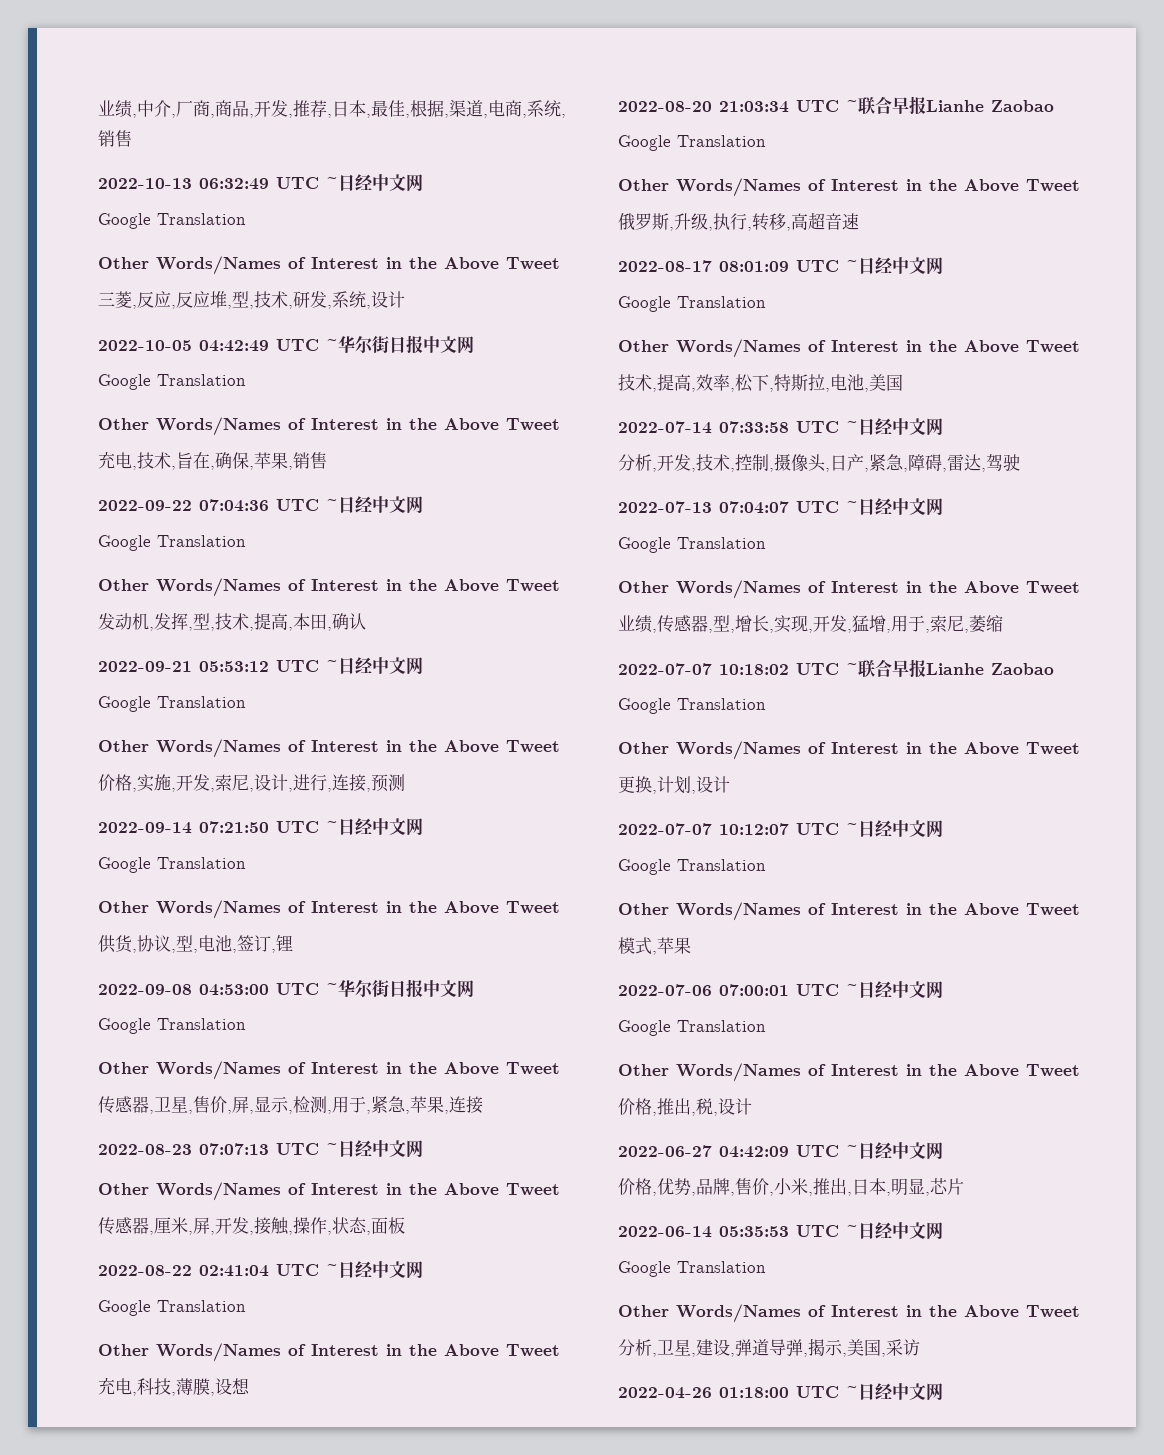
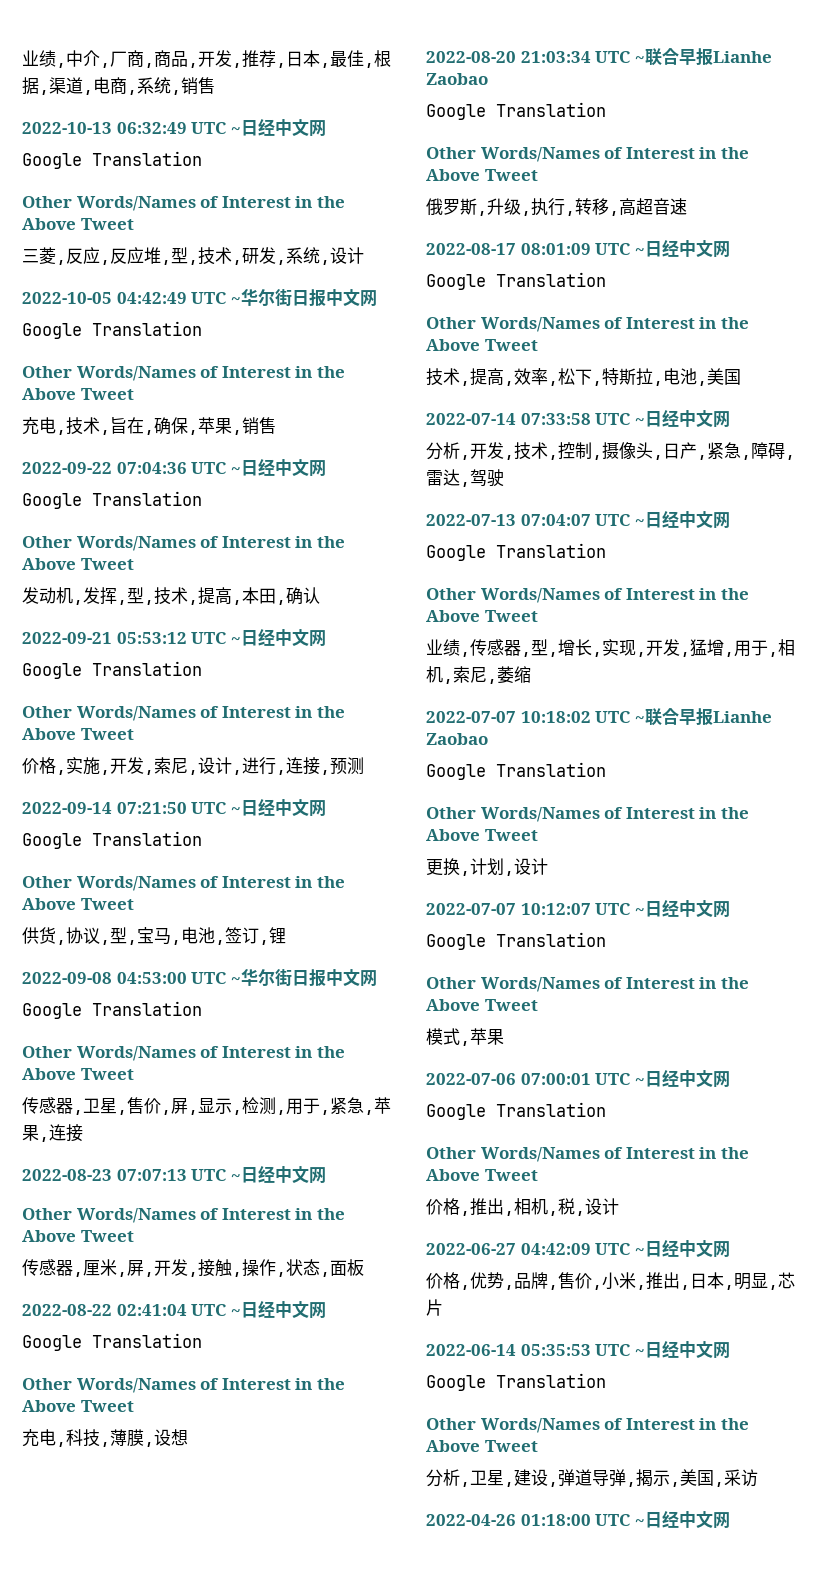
(198, 951) none -> [137,927,181,945] 宝马,
(930, 631) none -> [778,639,795,656] [426,666,453,684] 相机,
(696, 1114) none -> [514,1198,558,1216] 相机,

